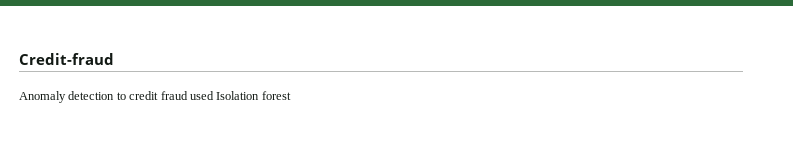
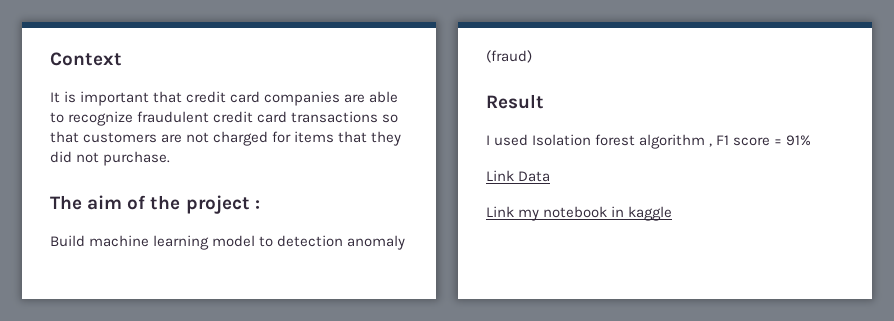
[19,53,114,65] [19,91,291,103] Credit-fraud // Anomaly detection to credit fraud used Isolation forest -> [50,52,122,66] [50,91,399,106] [50,111,399,126] [50,131,402,146] [50,151,171,166] [50,195,260,214] [50,235,406,250] [486,50,532,63] [486,94,544,109] [486,134,812,149] [486,170,551,182] [486,206,673,221] Context // It is important that credit card companies are able to recognize fraudulent credit card transactions so that customers are not charged for items that they did not purchase. // The aim of the project : // Build machine learning model to detection anomaly (fraud) // Result // I used Isolation forest algorithm , F1 score = 91% // Link Data // Link my notebook in kaggle

